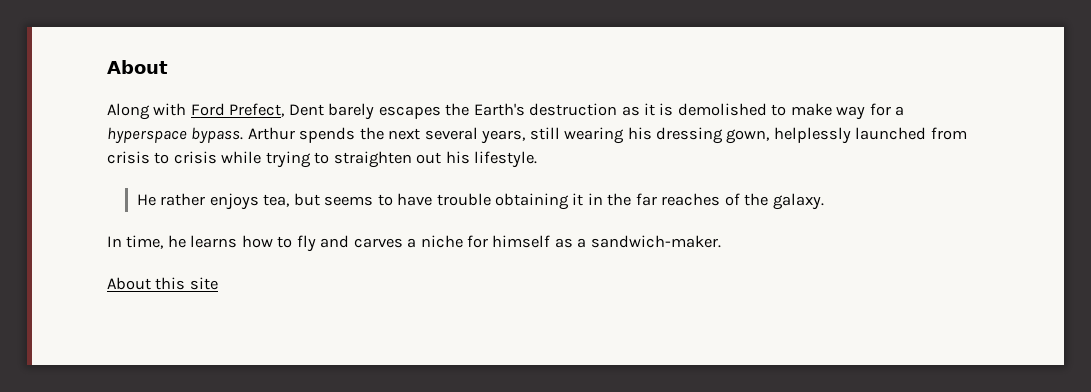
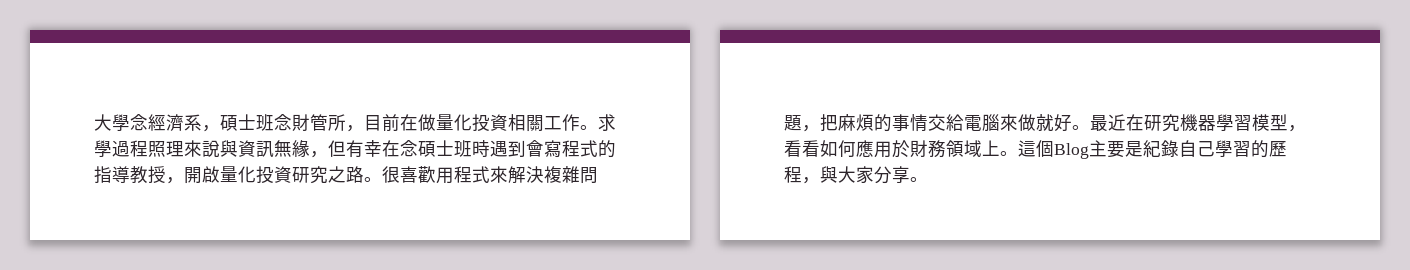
[107,60,168,74] [107,103,905,120] [107,127,967,144] [107,151,538,168] [136,193,824,210] [107,235,721,252] [107,277,218,290] About // Along with Ford Prefect, Dent barely escapes the Earth's destruction as it is demolished to make way for a hyperspace bypass. Arthur spends the next several years, still wearing his dressing gown, helplessly launched from crisis to crisis while trying to straighten out his lifestyle. // He rather enjoys tea, but seems to have trouble obtaining it in the far reaches of the galaxy. // In time, he learns how to fly and carves a niche for himself as a sandwich-maker. // About this site -> [94,114,616,132] [94,140,616,158] [94,166,598,184] [784,114,1306,132] [784,140,1287,159] [784,166,928,184] 大學念經濟系，碩士班念財管所，目前在做量化投資相關工作。求學過程照理來說與資訊無緣，但有幸在念碩士班時遇到會寫程式的指導教授，開啟量化投資研究之路。很喜歡用程式來解決複雜問題，把麻煩的事情交給電腦來做就好。最近在研究機器學習模型，看看如何應用於財務領域上。這個Blog主要是紀錄自己學習的歷程，與大家分享。

